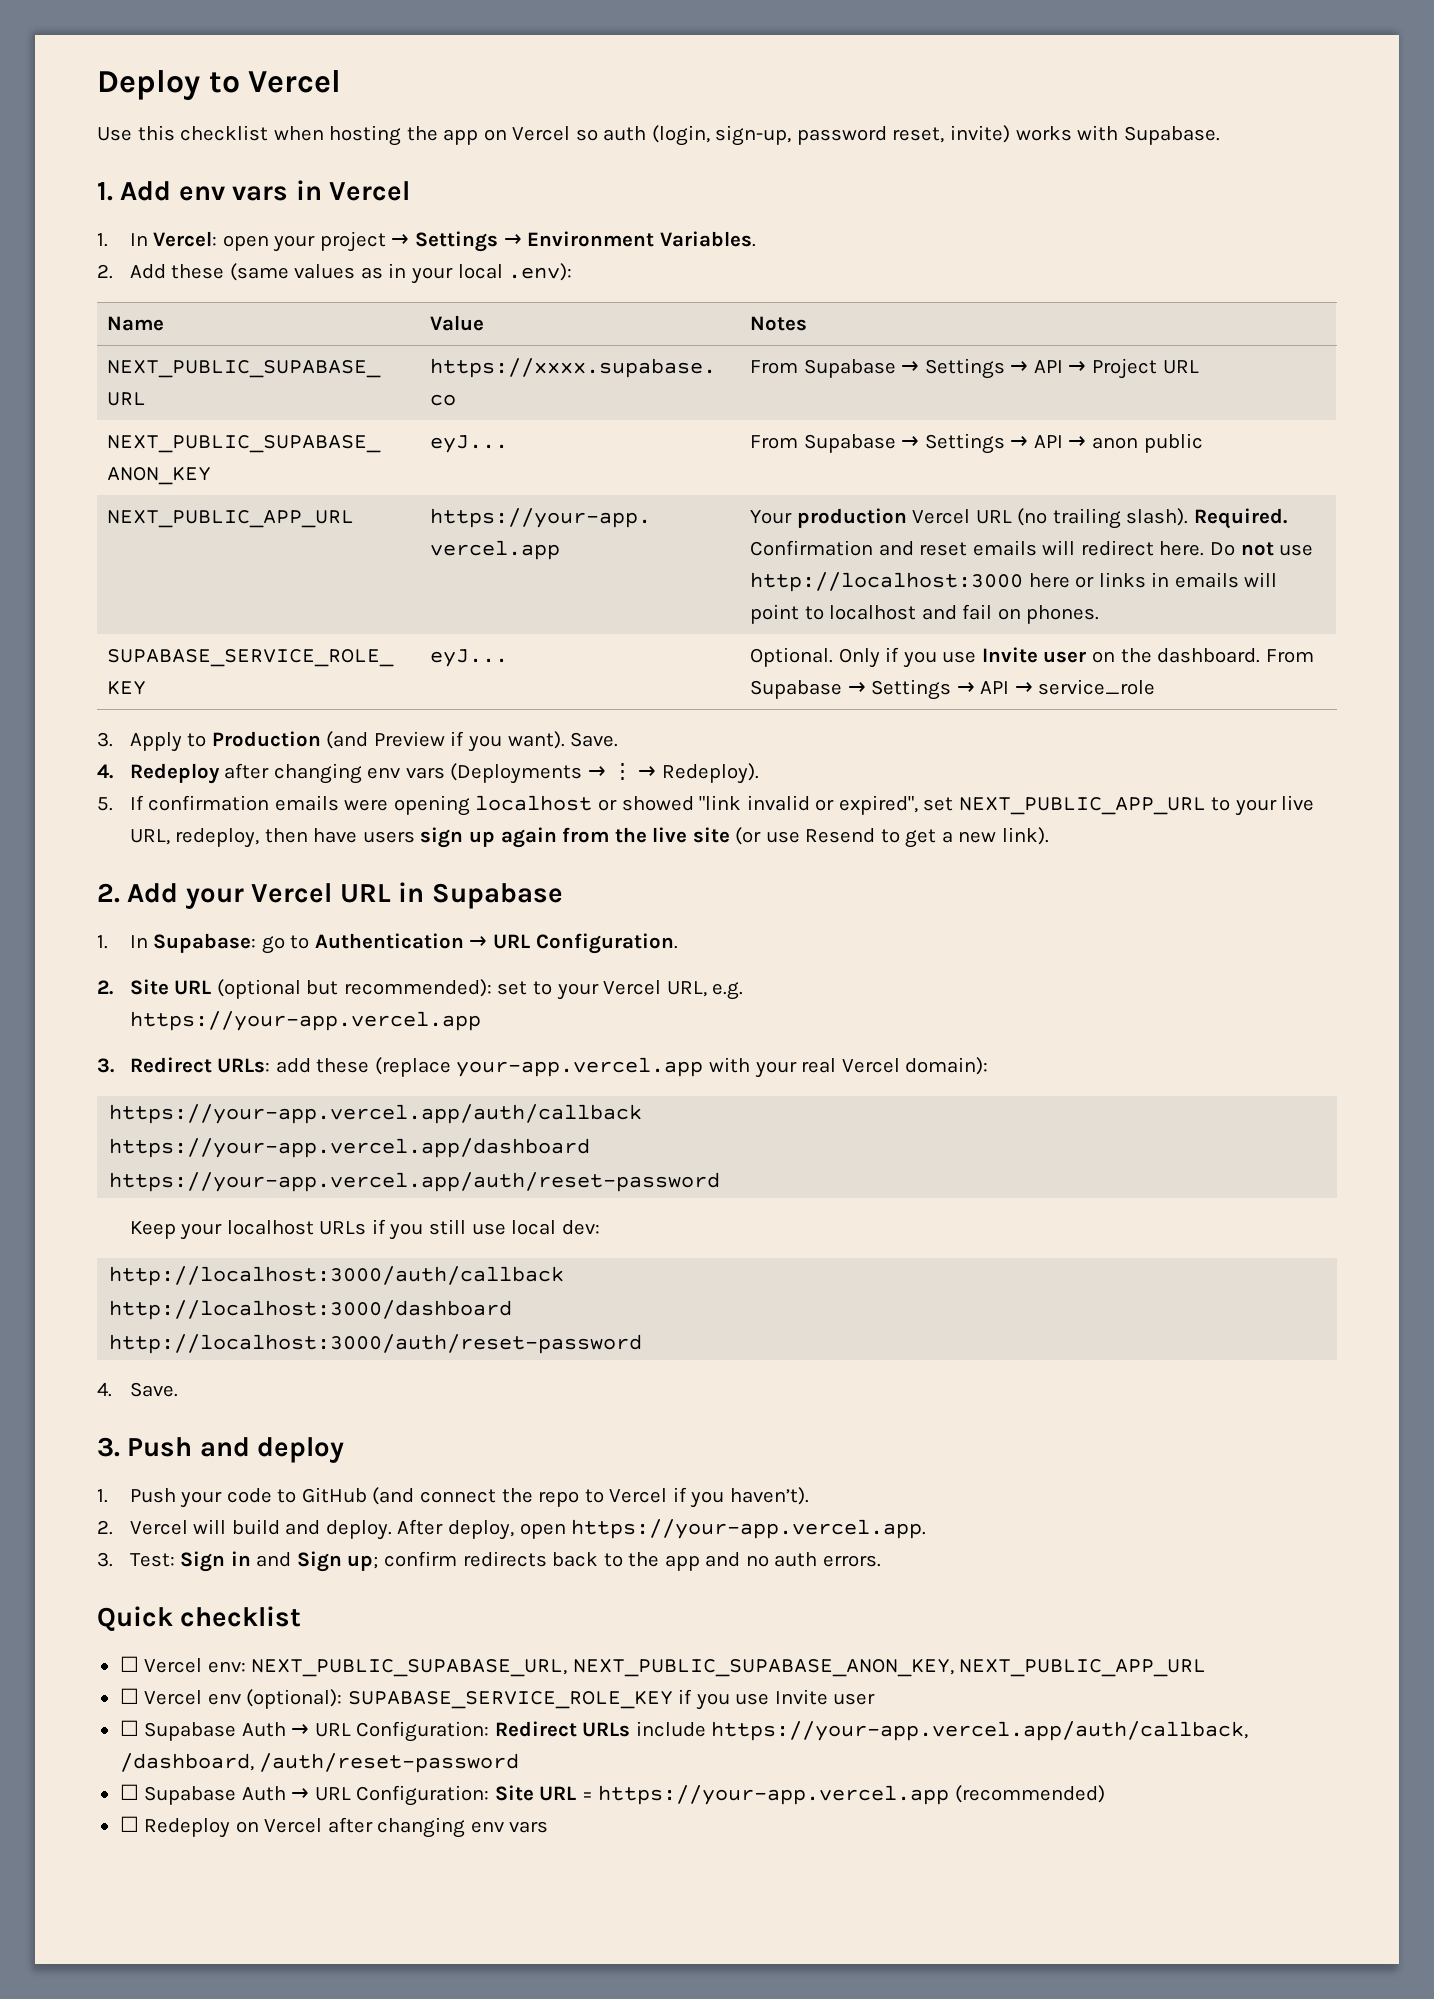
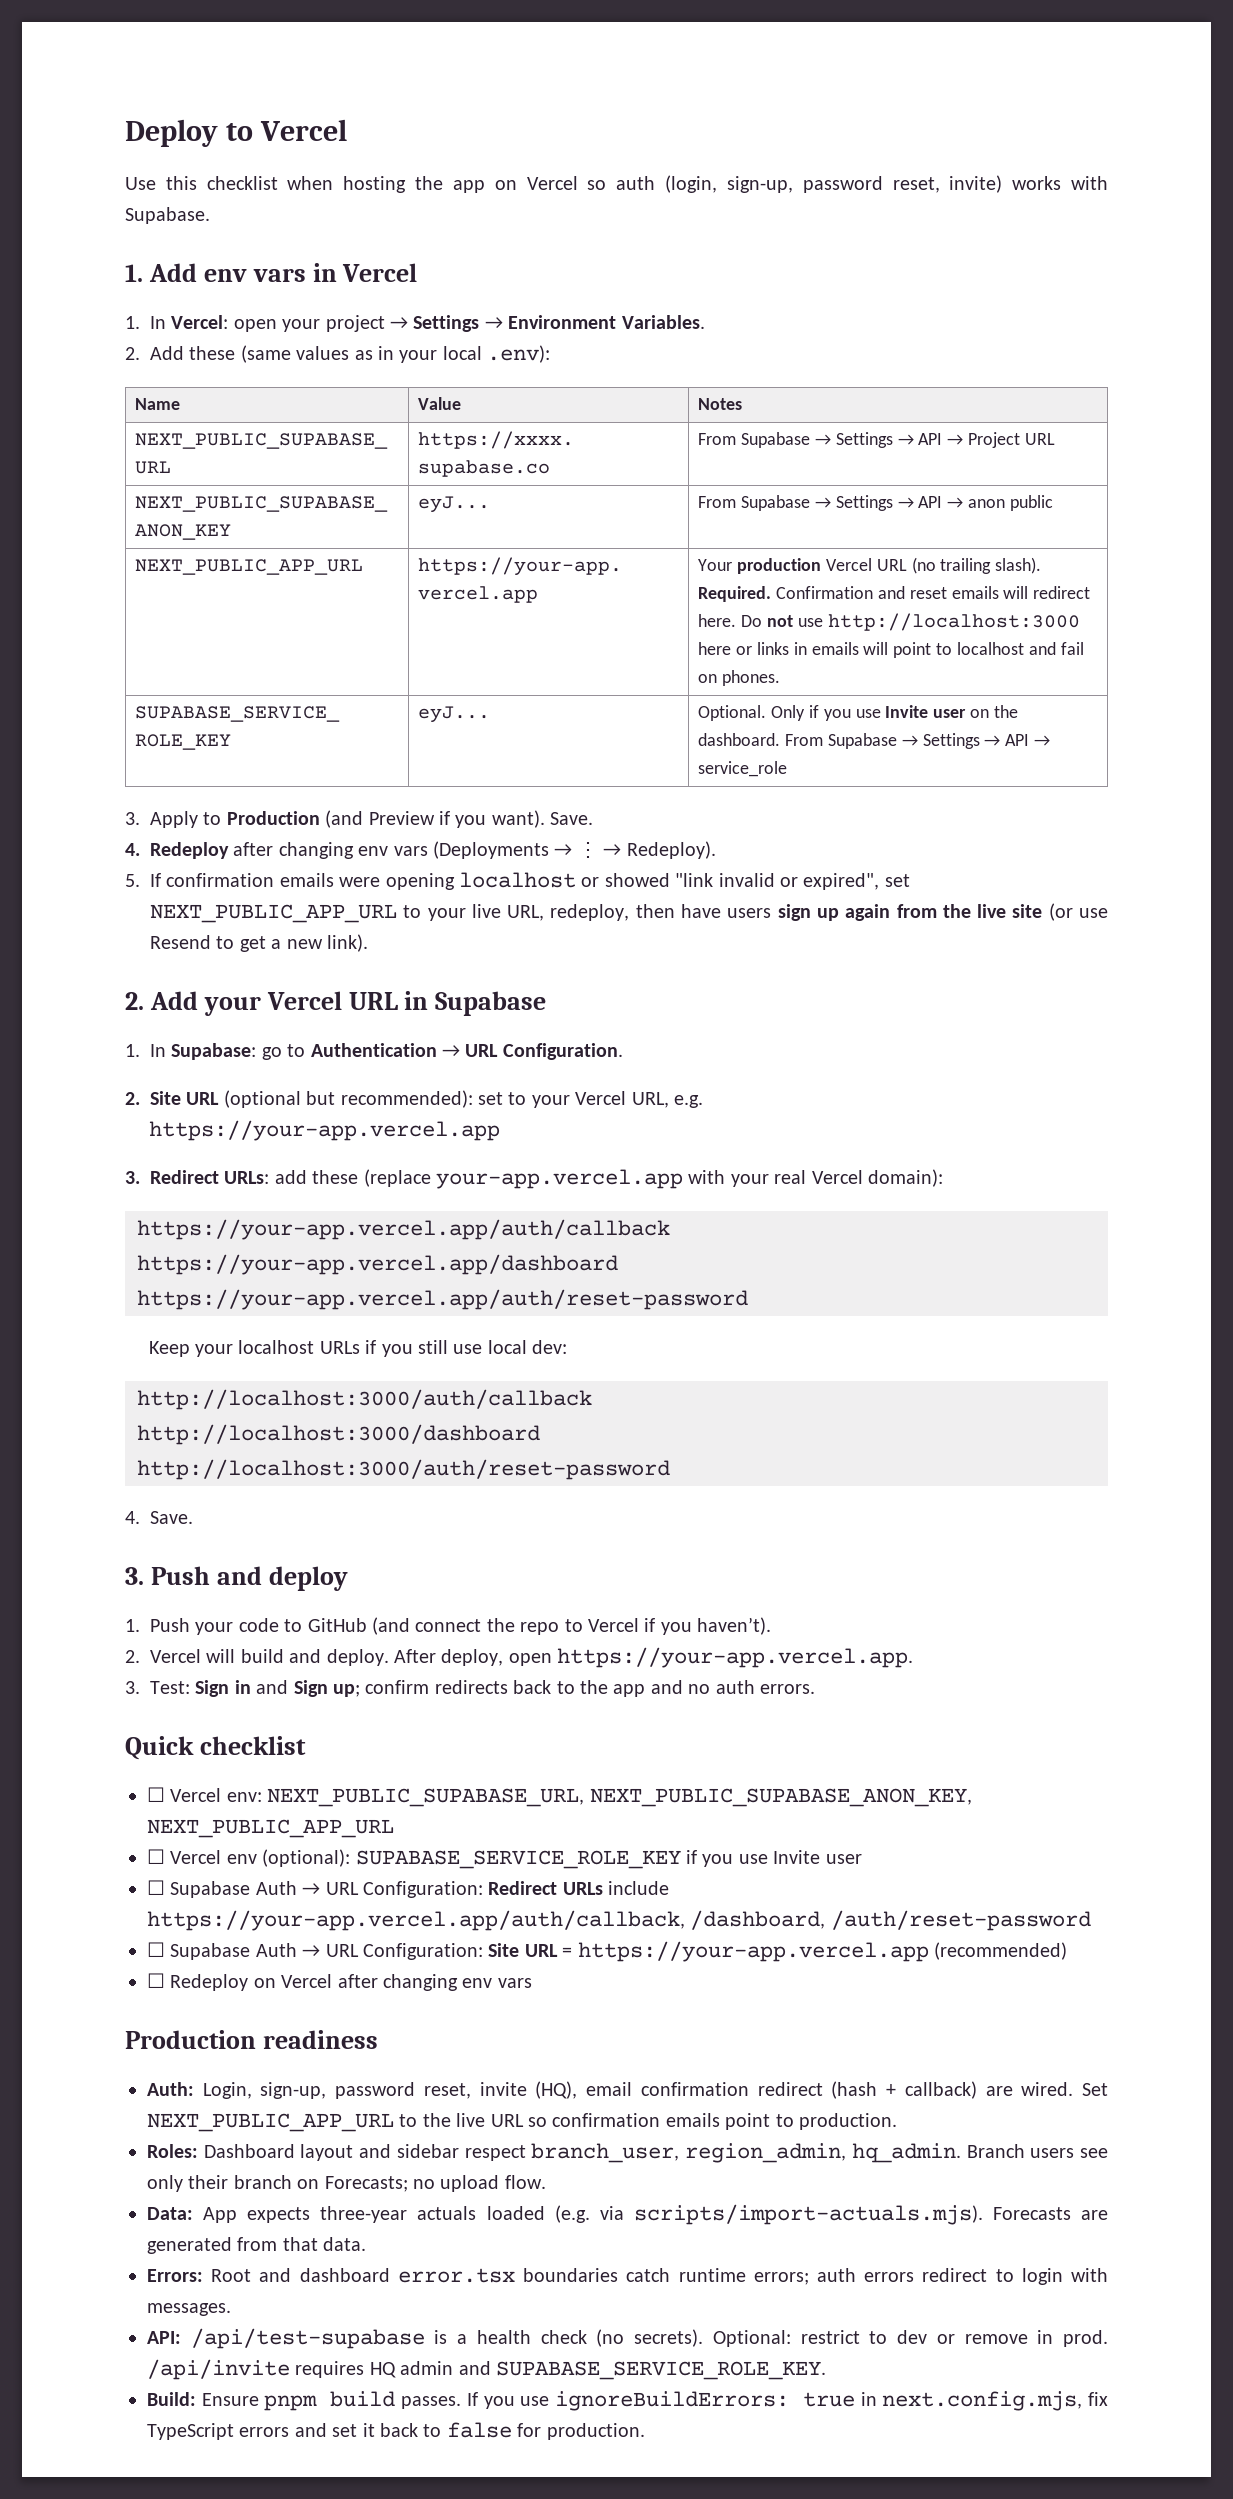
(549, 1827) none -> [125,2030,378,2049] [147,2081,1108,2099] [147,2113,897,2132] [147,2143,1109,2163] [147,2175,546,2192] [147,2204,1108,2225] [147,2237,367,2254] [147,2268,1108,2285] [147,2303,231,2316] [147,2328,1109,2349] [147,2359,826,2380] [147,2391,1108,2411] [147,2422,645,2440] // Production readiness // Auth: Login, sign-up, password reset, invite (HQ), email confirmation redirect (hash + callback) are wired. Set NEXT_PUBLIC_APP_URL to the live URL so confirmation emails point to production. // Roles: Dashboard layout and sidebar respect branch_user, region_admin, hq_admin. Branch users see only their branch on Forecasts; no upload flow. // Data: App expects three-year actuals loaded (e.g. via scripts/import-actuals.mjs). Forecasts are generated from that data. // Errors: Root and dashboard error.tsx boundaries catch runtime errors; auth errors redirect to login with messages. // API: /api/test-supabase is a health check (no secrets). Optional: restrict to dev or remove in prod. /api/invite requires HQ admin and SUPABASE_SERVICE_ROLE_KEY. // Build: Ensure pnpm build passes. If you use ignoreBuildErrors: true in next.config.mjs, fix TypeScript errors and set it back to false for production.

